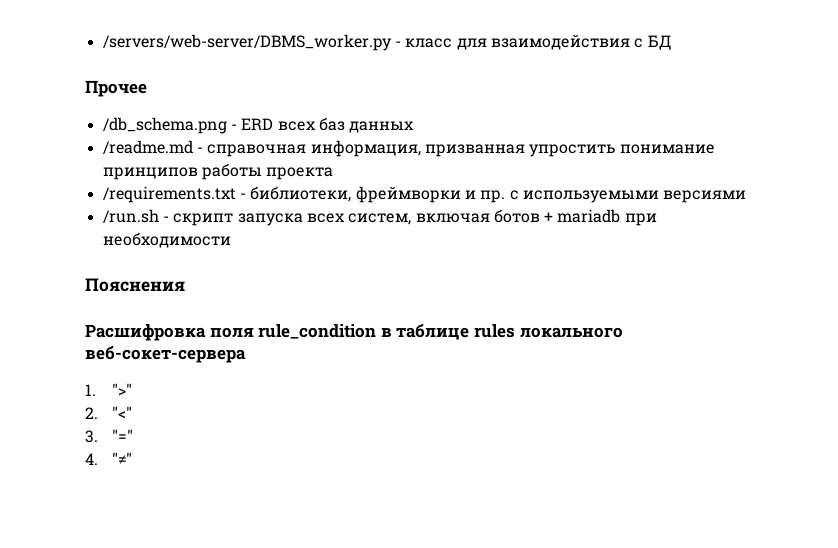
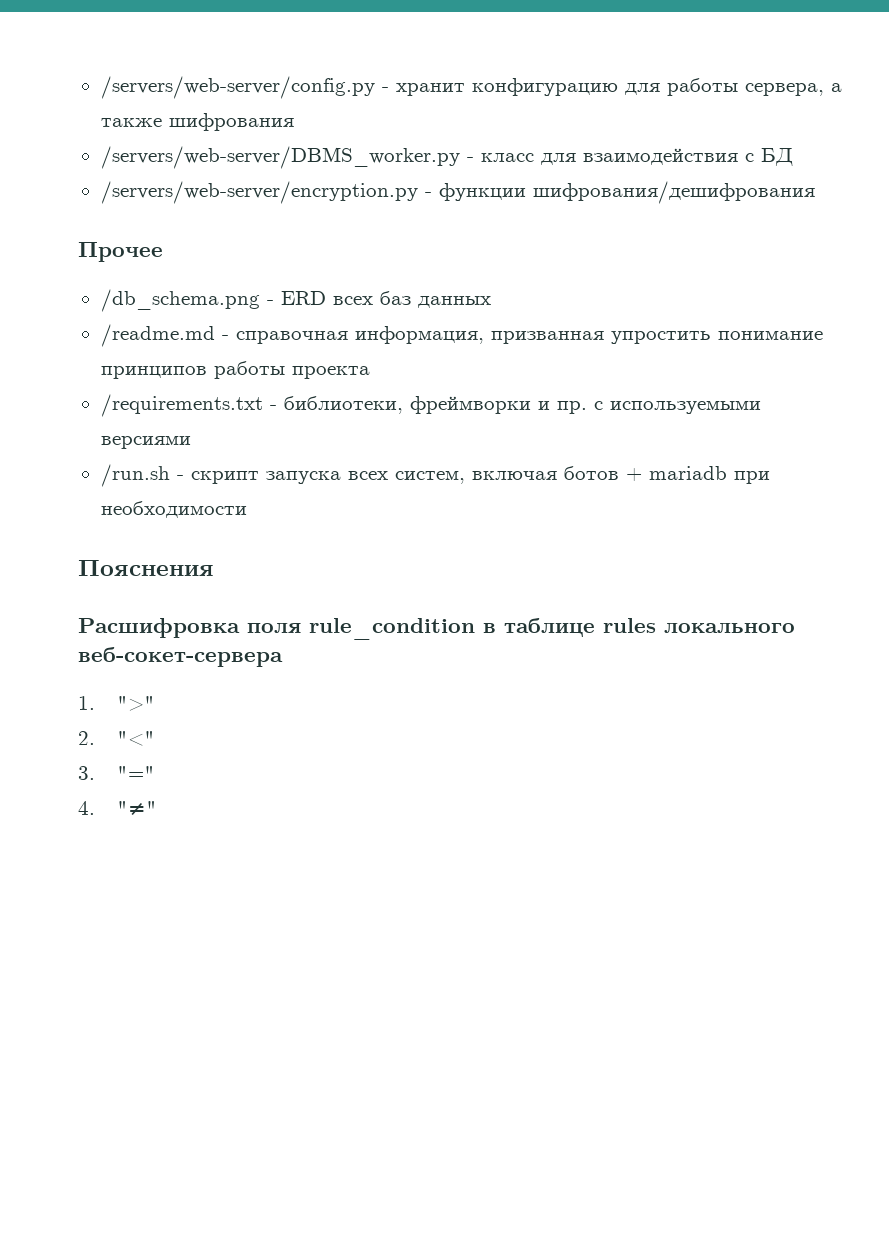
(102, 42) none -> [100,76,842,99] [100,113,294,131] /servers/web-server/config.py - хранит конфигурацию для работы сервера, а также шифрования //
(671, 42) none -> [100,181,815,204] // /servers/web-server/encryption.py - функции шифрования/дешифрования

